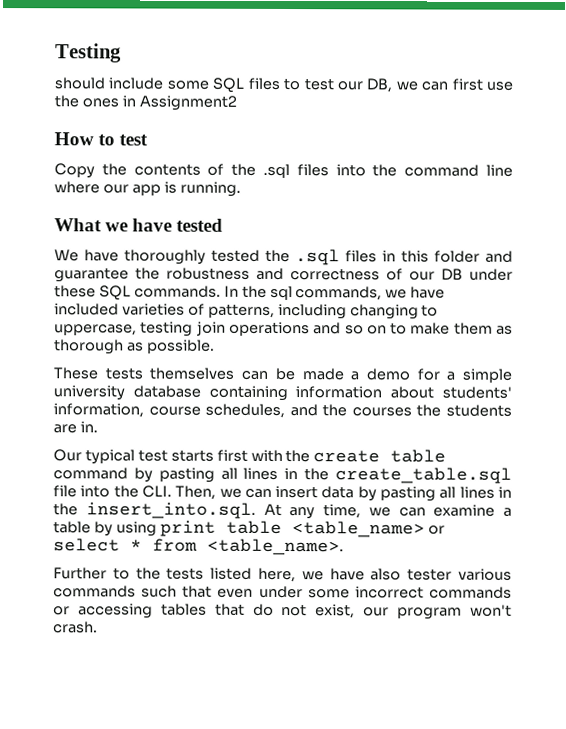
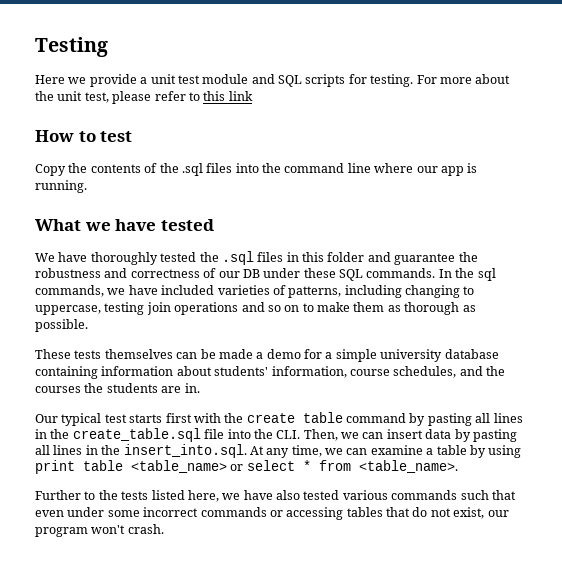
[54,77,514,93] [54,95,237,111] should include some SQL files to test our DB, we can first use the ones in Assignment2 -> [35,74,511,87] [35,91,253,104] Here we provide a unit test module and SQL scripts for testing. For more about the unit test, please refer to this link
[407,568,453,581] tester -> [303,490,340,500] tested

